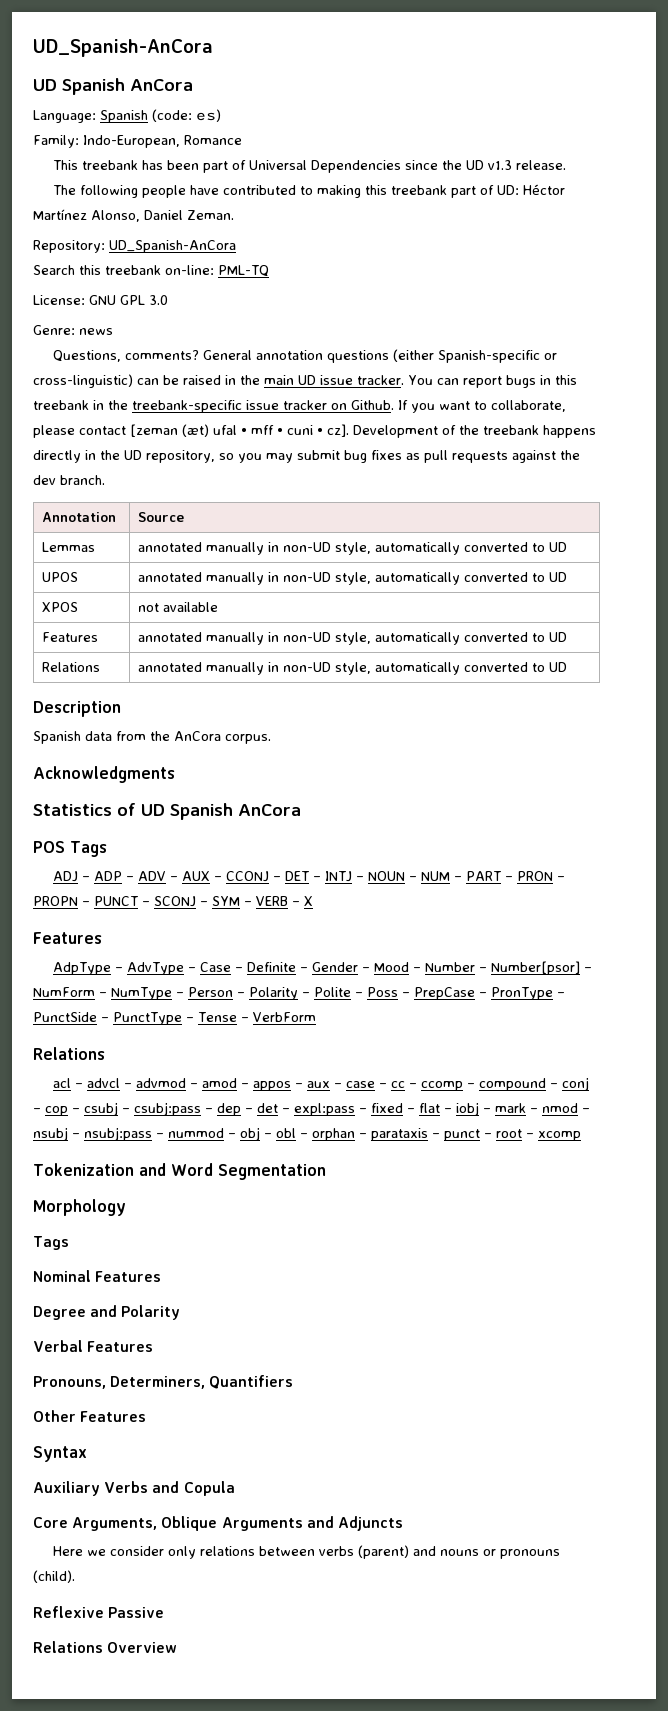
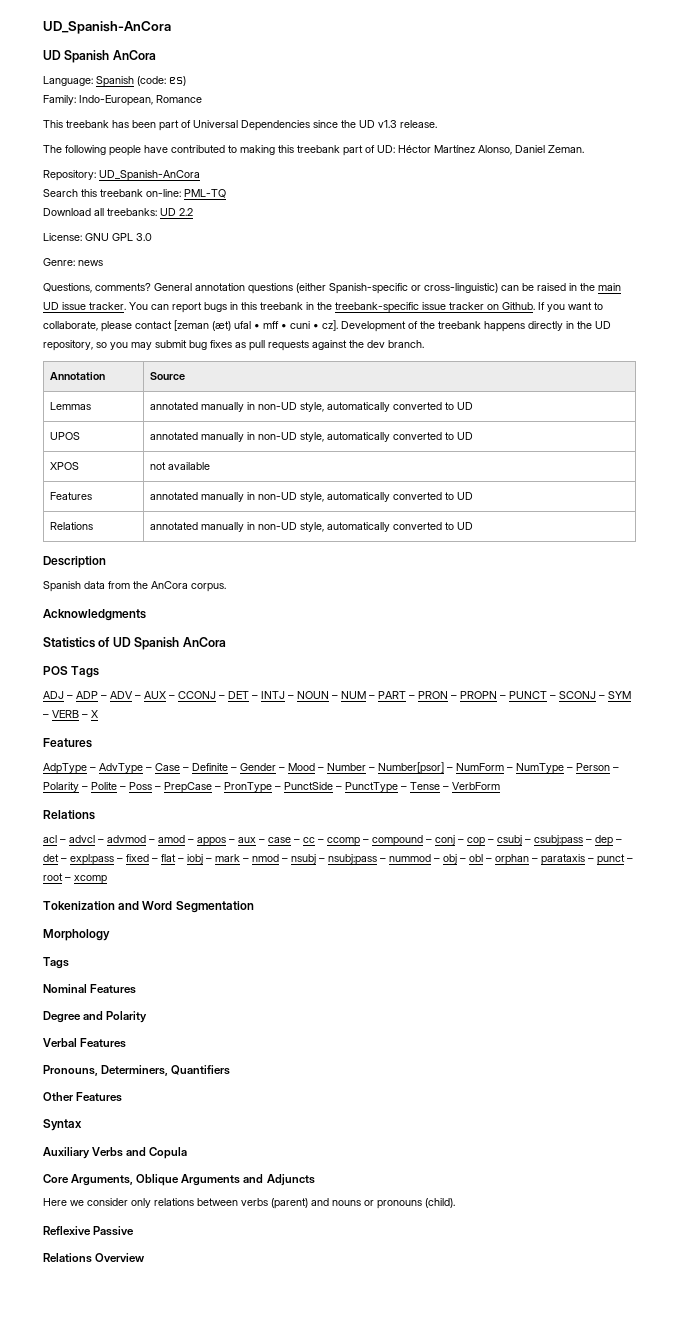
(269, 271) none -> [43,208,193,216] // Download all treebanks: UD 2.2

